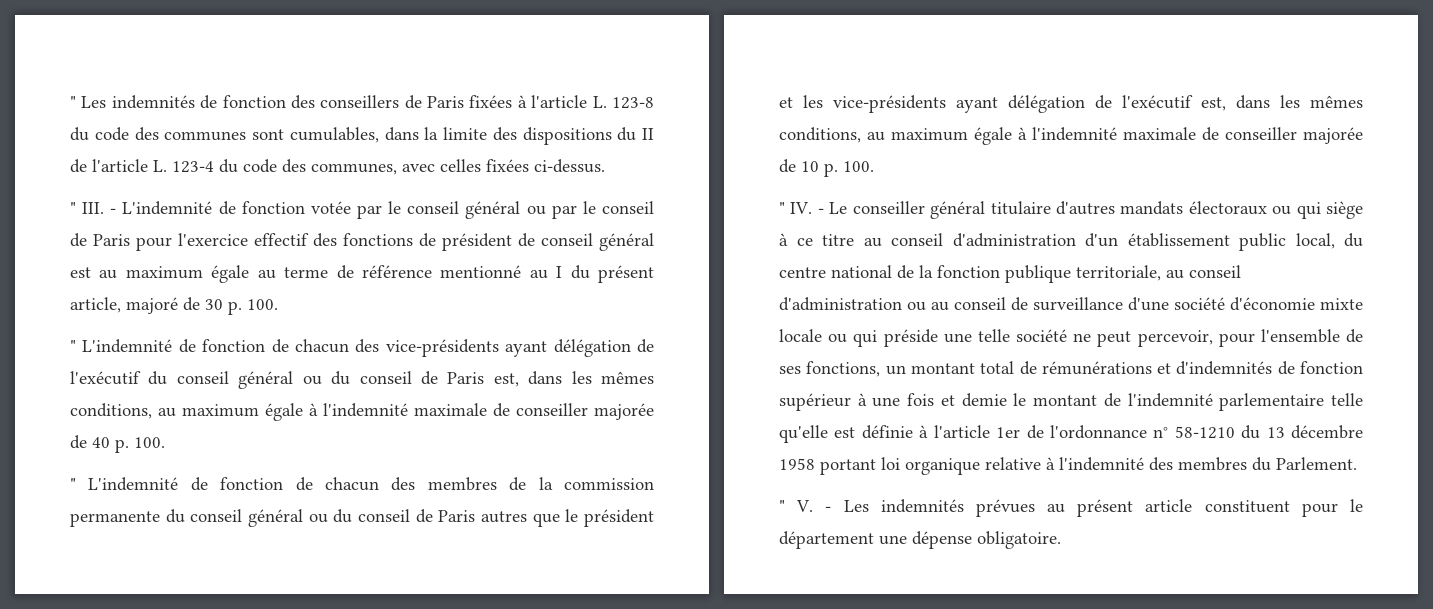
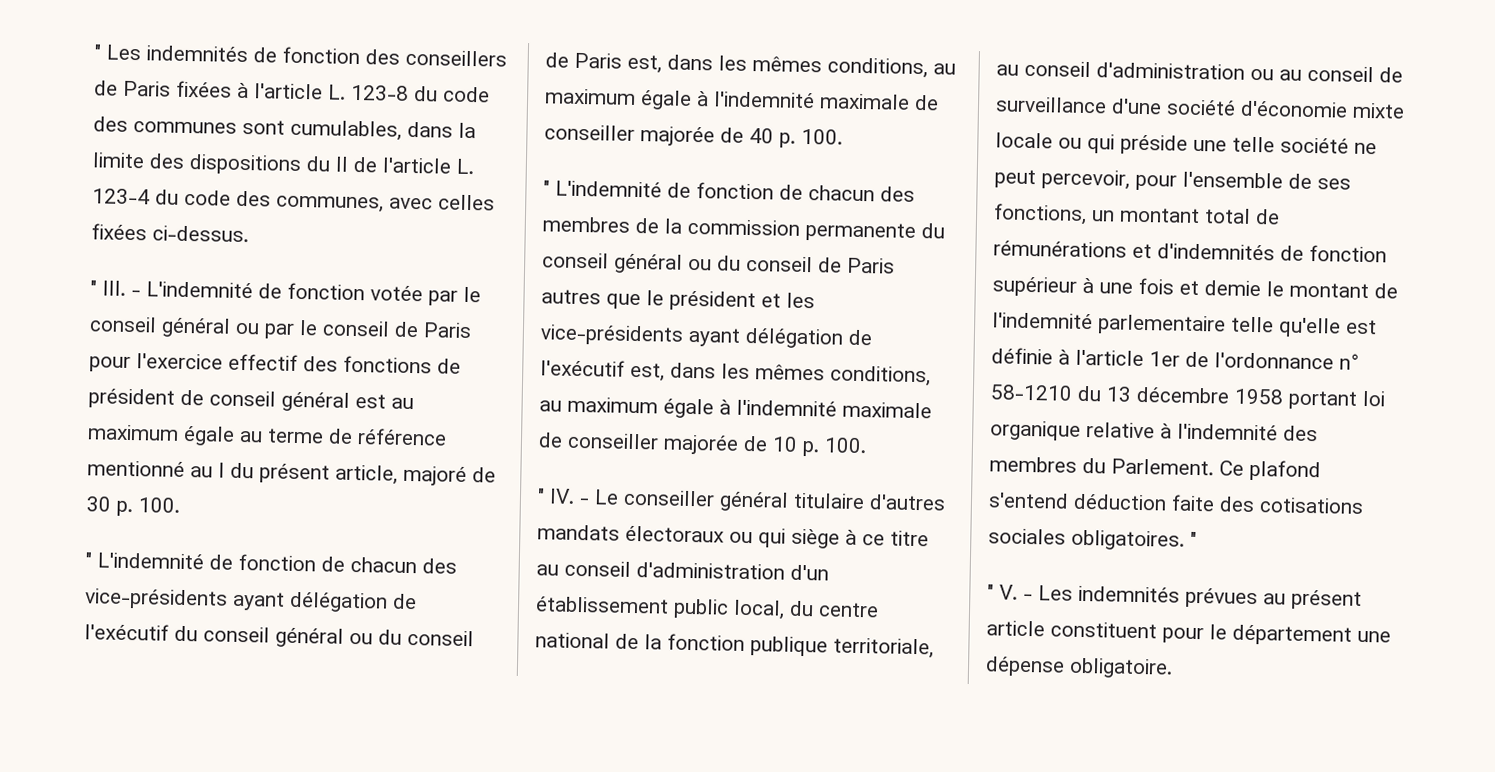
(1357, 463) none -> [1219,459,1321,482] [988,492,1364,514] [988,528,1197,551] Ce plafond s'entend déduction faite des cotisations sociales obligatoires. "

